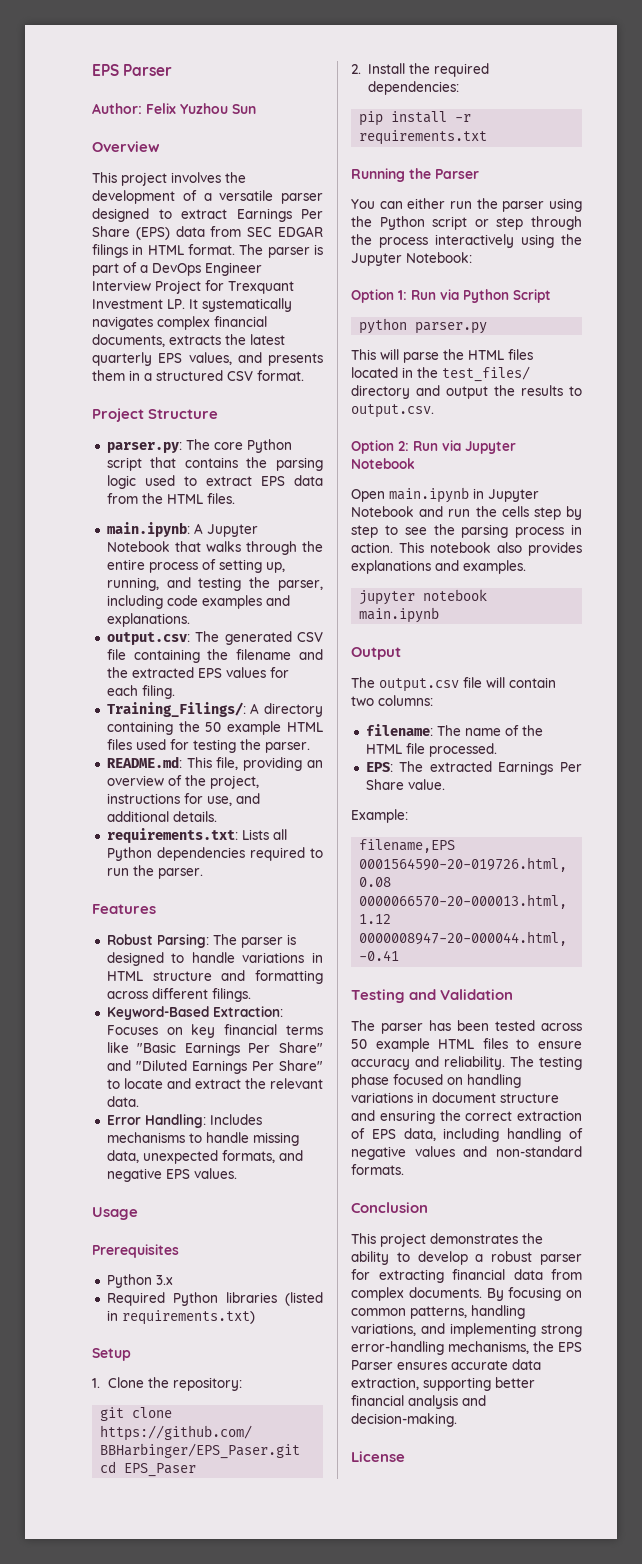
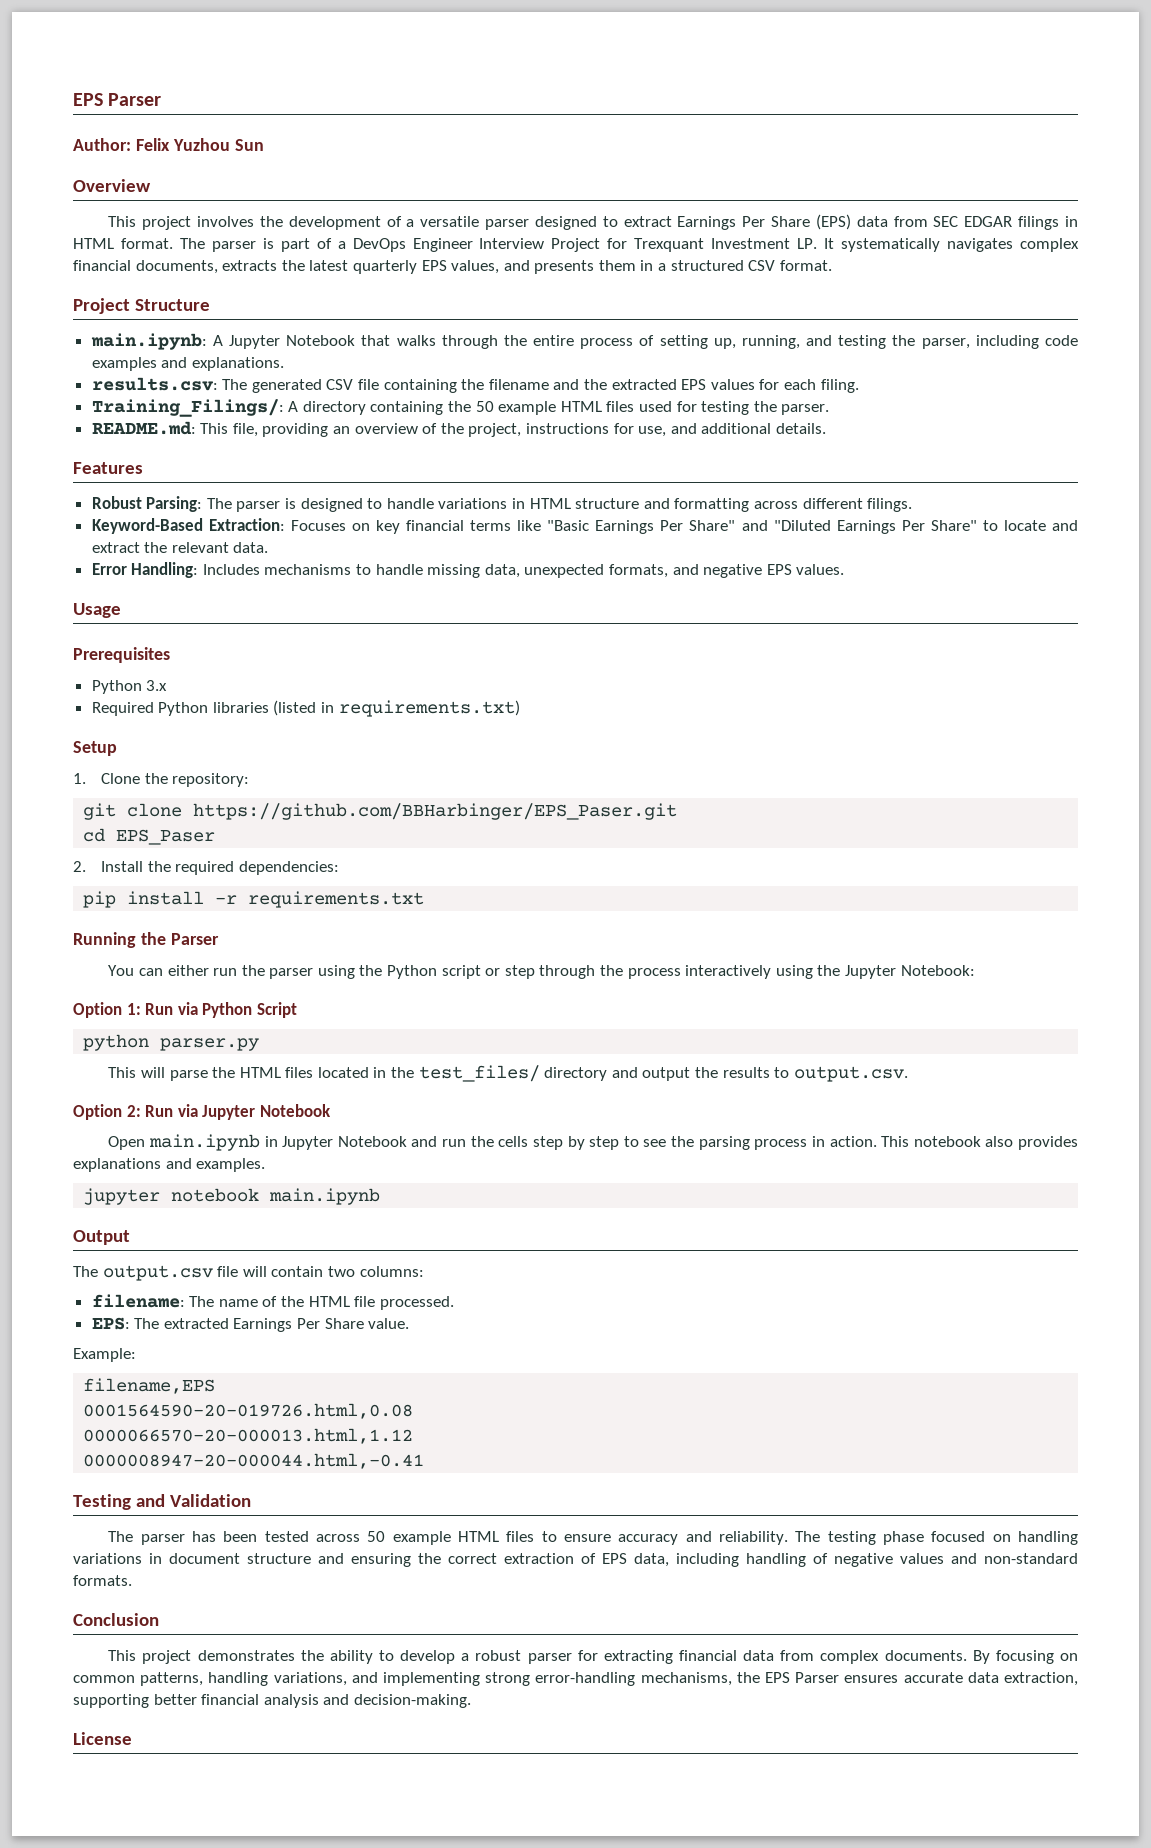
[106,439,292,453] [106,457,323,471] [106,475,323,489] [106,493,235,504] // parser.py: The core Python script that contains the parsing logic used to extract EPS data from the HTML files. -> (210, 305) none
[106,632,190,645] output.csv: -> [91,377,218,391] results.csv:
[106,828,287,843] [106,847,323,861] [106,865,203,879] // requirements.txt: Lists all Python dependencies required to run the parser. -> (826, 428) none

